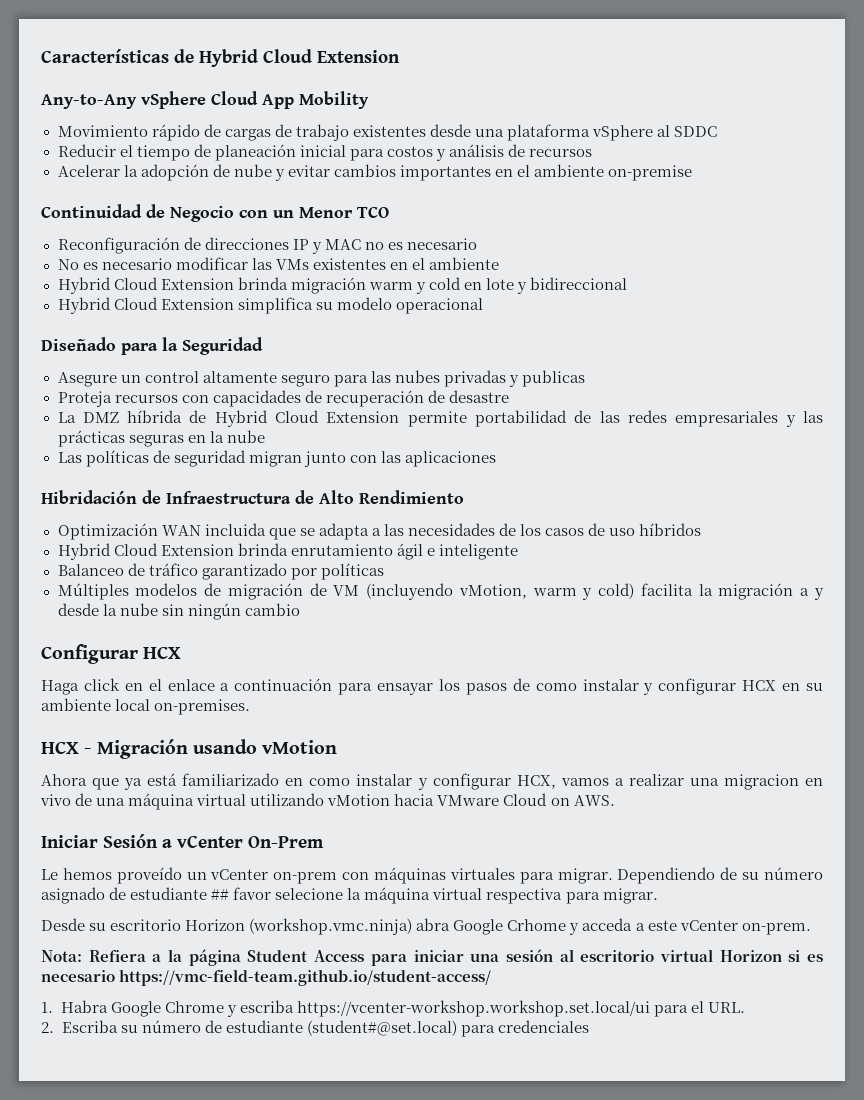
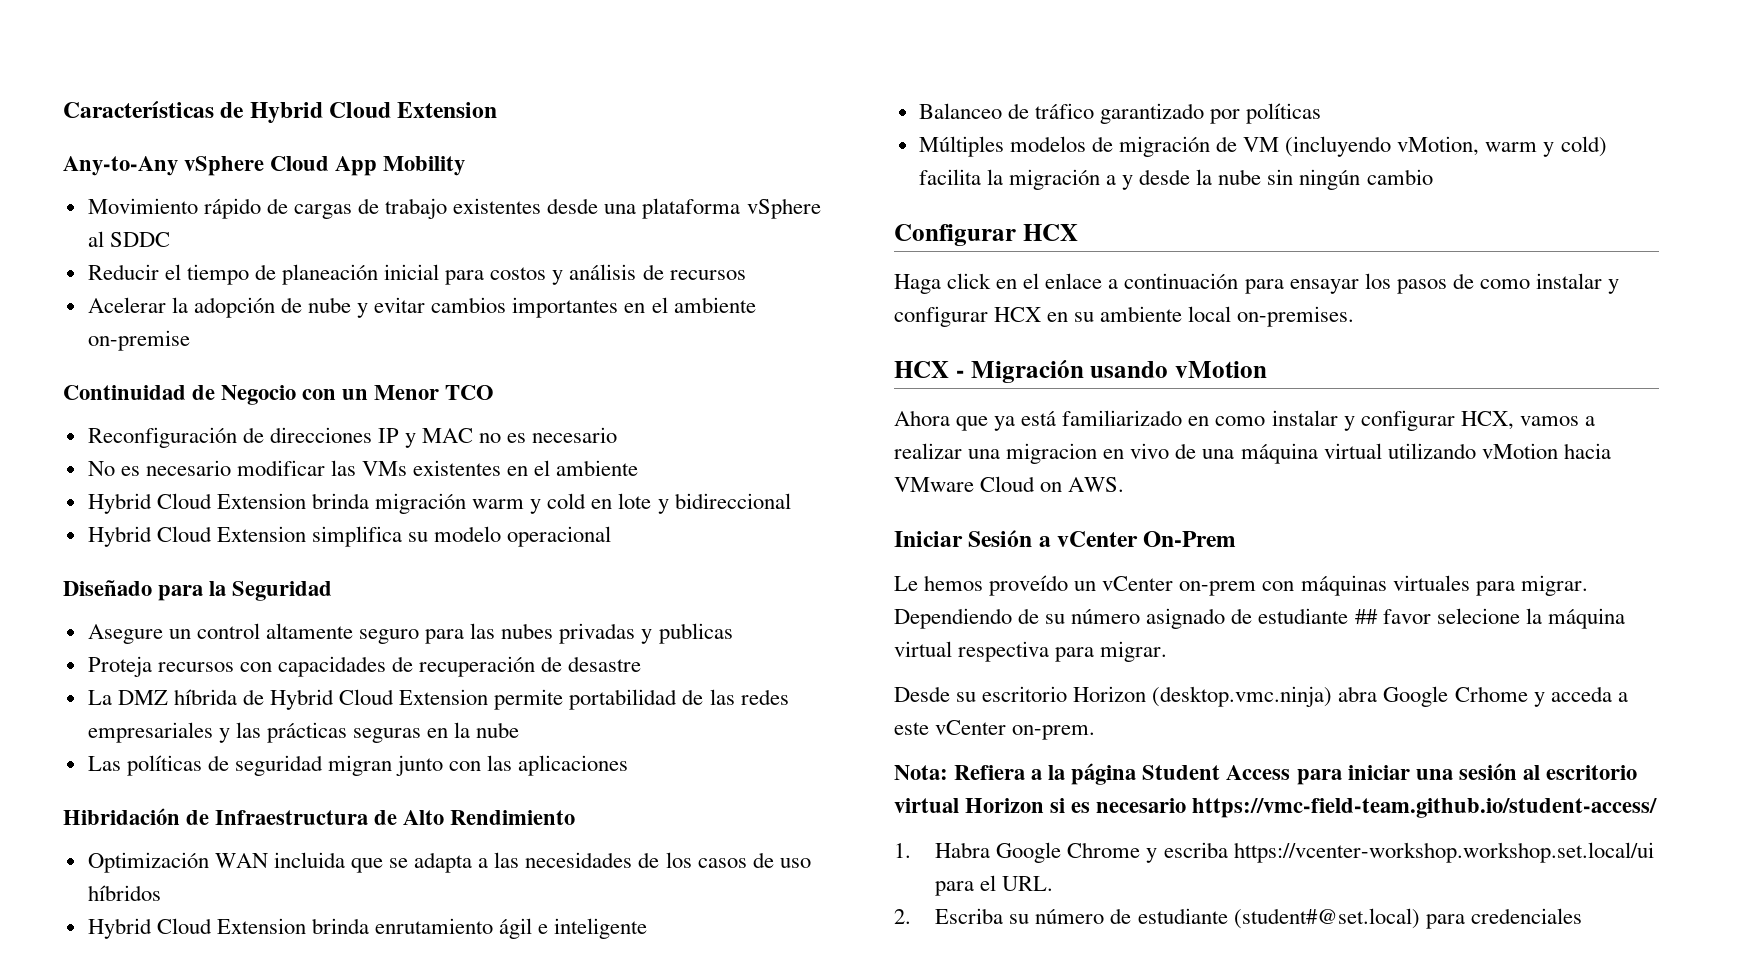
[249,918,413,935] (workshop.vmc.ninja) -> [1152,686,1333,707] (desktop.vmc.ninja)

